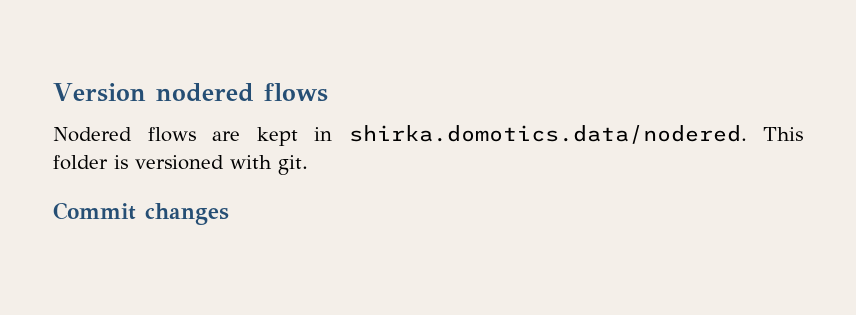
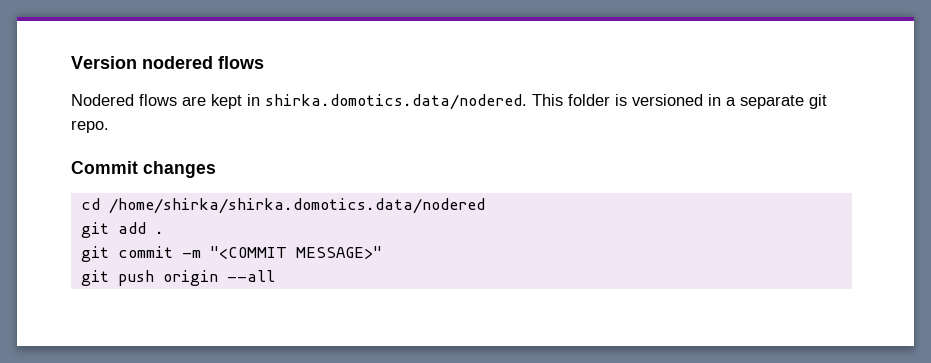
[230,155,308,175] [53,202,229,225] with git. // Commit changes -> [708,94,827,109] [71,120,109,133] [71,161,216,178] [80,198,485,214] [80,222,164,238] [80,246,382,262] [80,270,275,286] in a separate git repo. // Commit changes // cd /home/shirka/shirka.domotics.data/nodered // git add . // git commit -m "<COMMIT MESSAGE>" // git push origin --all

